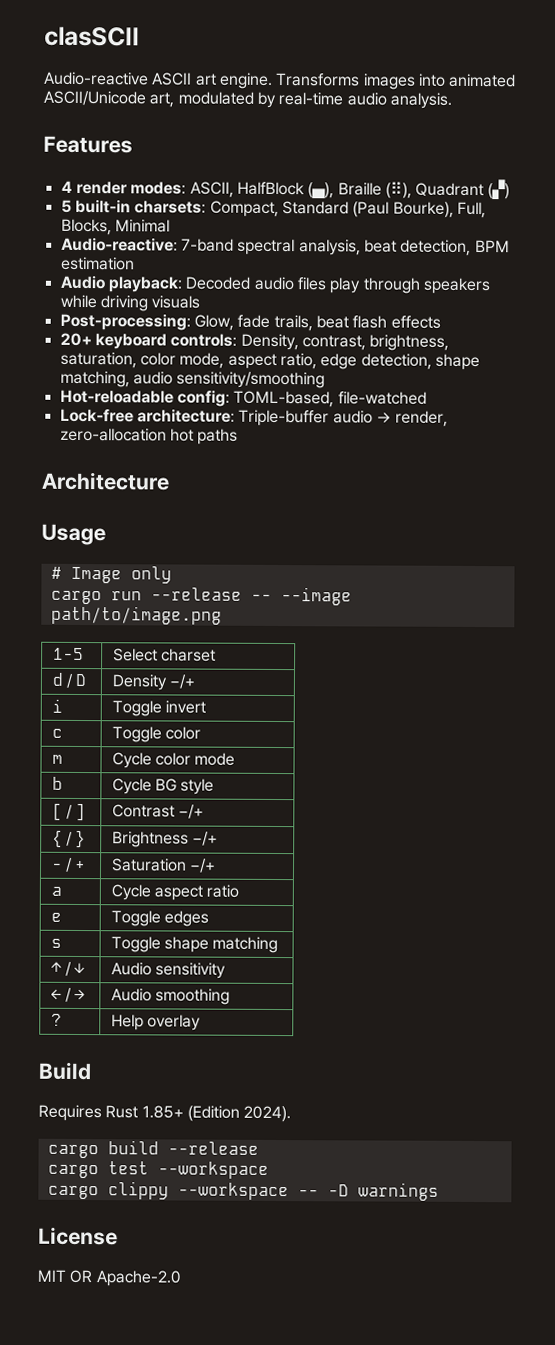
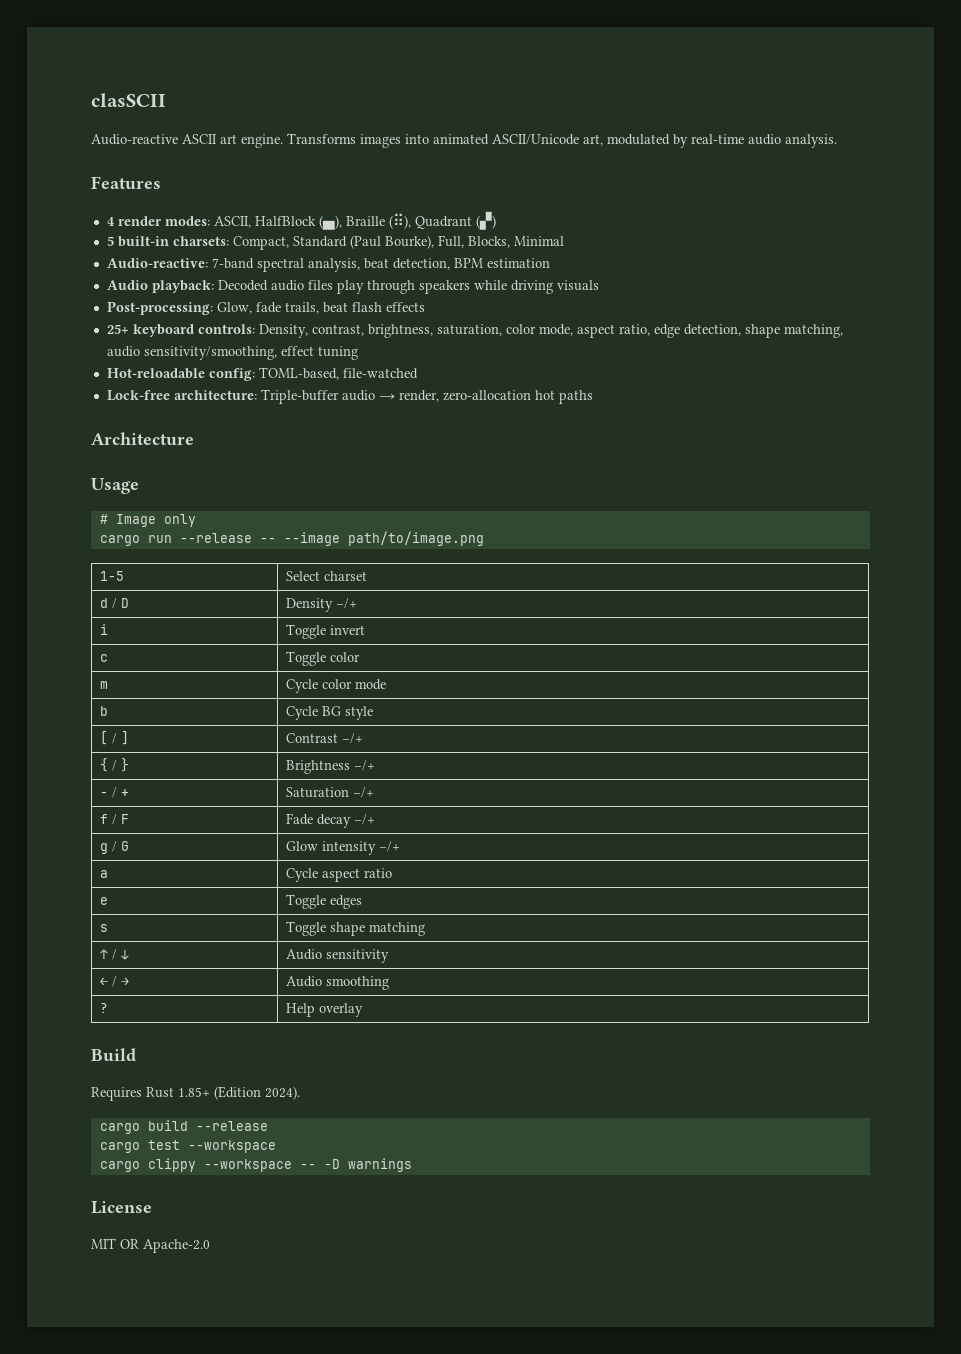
[59,332,92,347] 20+ -> [106,324,129,334] 25+
[176,371,326,389] sensitivity/smoothing -> [143,346,358,360] sensitivity/smoothing, effect tuning
(216, 865) none -> [100,814,130,825] [286,813,376,828] [100,841,130,854] [286,841,401,855] // f / F | Fade decay −/+ // g / G | Glow intensity −/+

